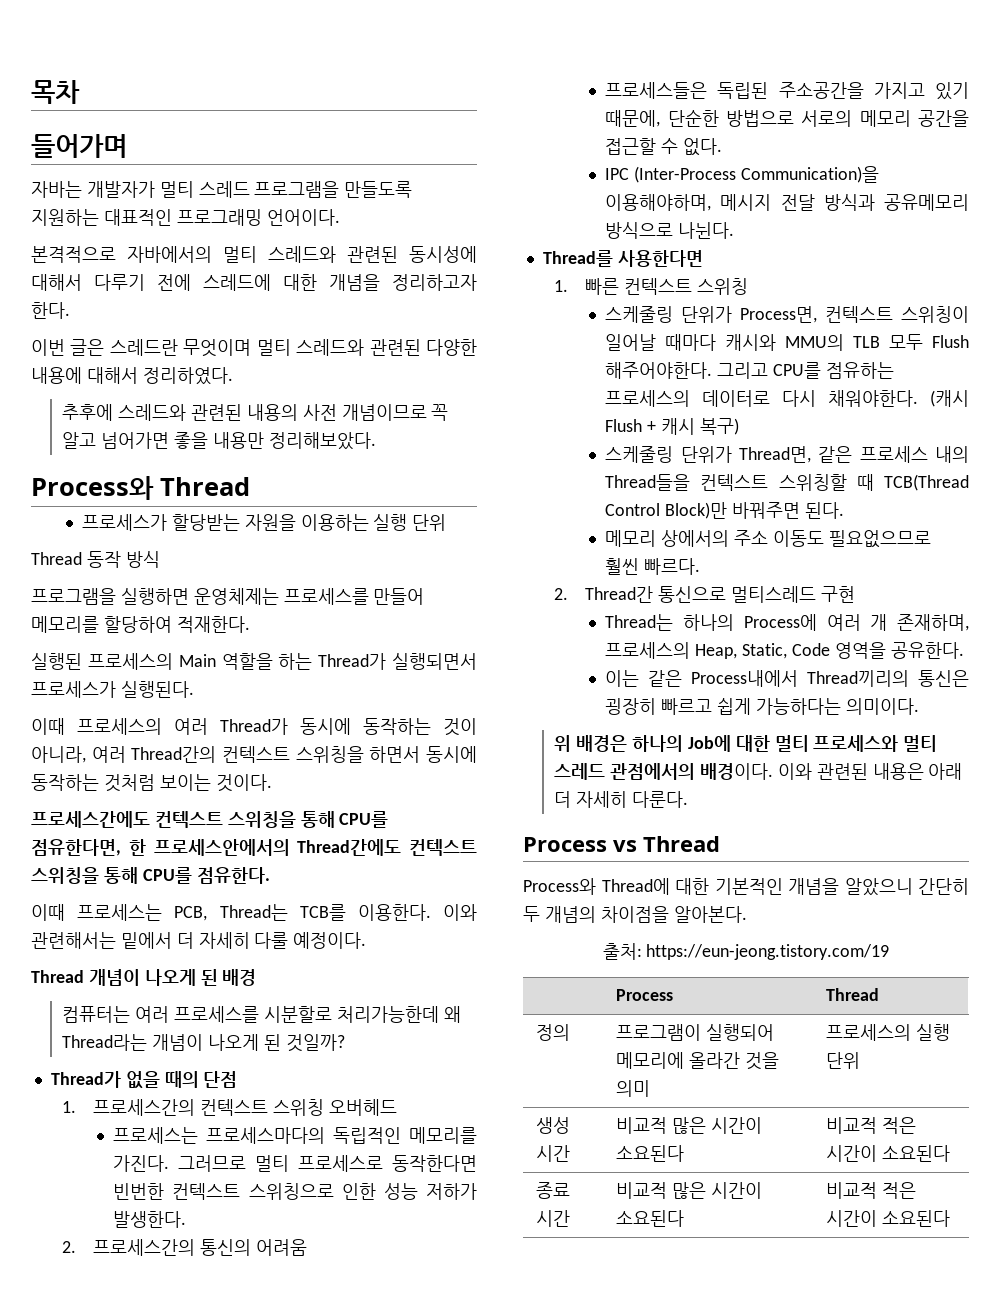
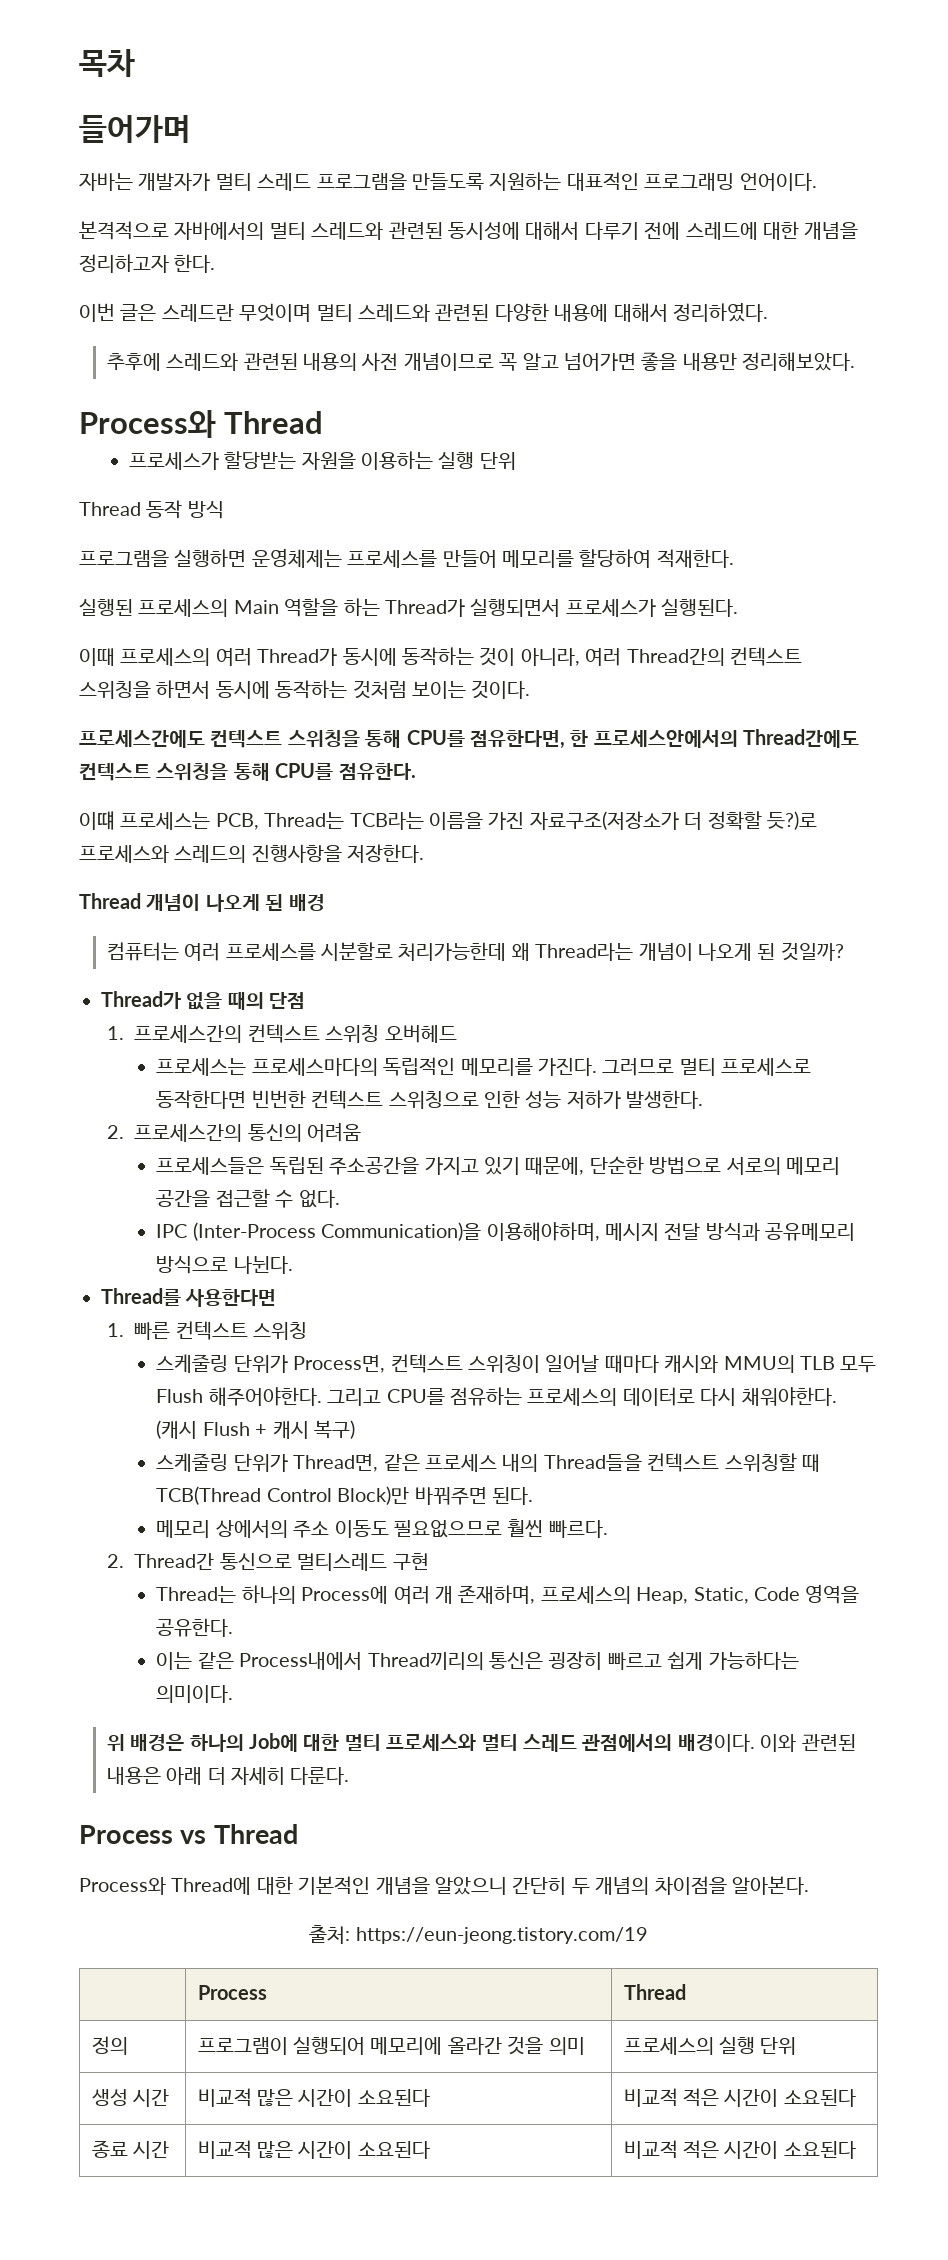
[31,904,65,921] 이때 -> [79,811,115,830] 이떄
[299,904,478,921] [31,932,367,949] TCB를 이용한다. 이와 관련해서는 밑에서 더 자세히 다룰 예정이다. -> [349,811,817,830] [79,844,425,863] TCB라는 이름을 가진 자료구조(저장소가 더 정확할 듯?)로 프로세스와 스레드의 진행사항을 저장한다.

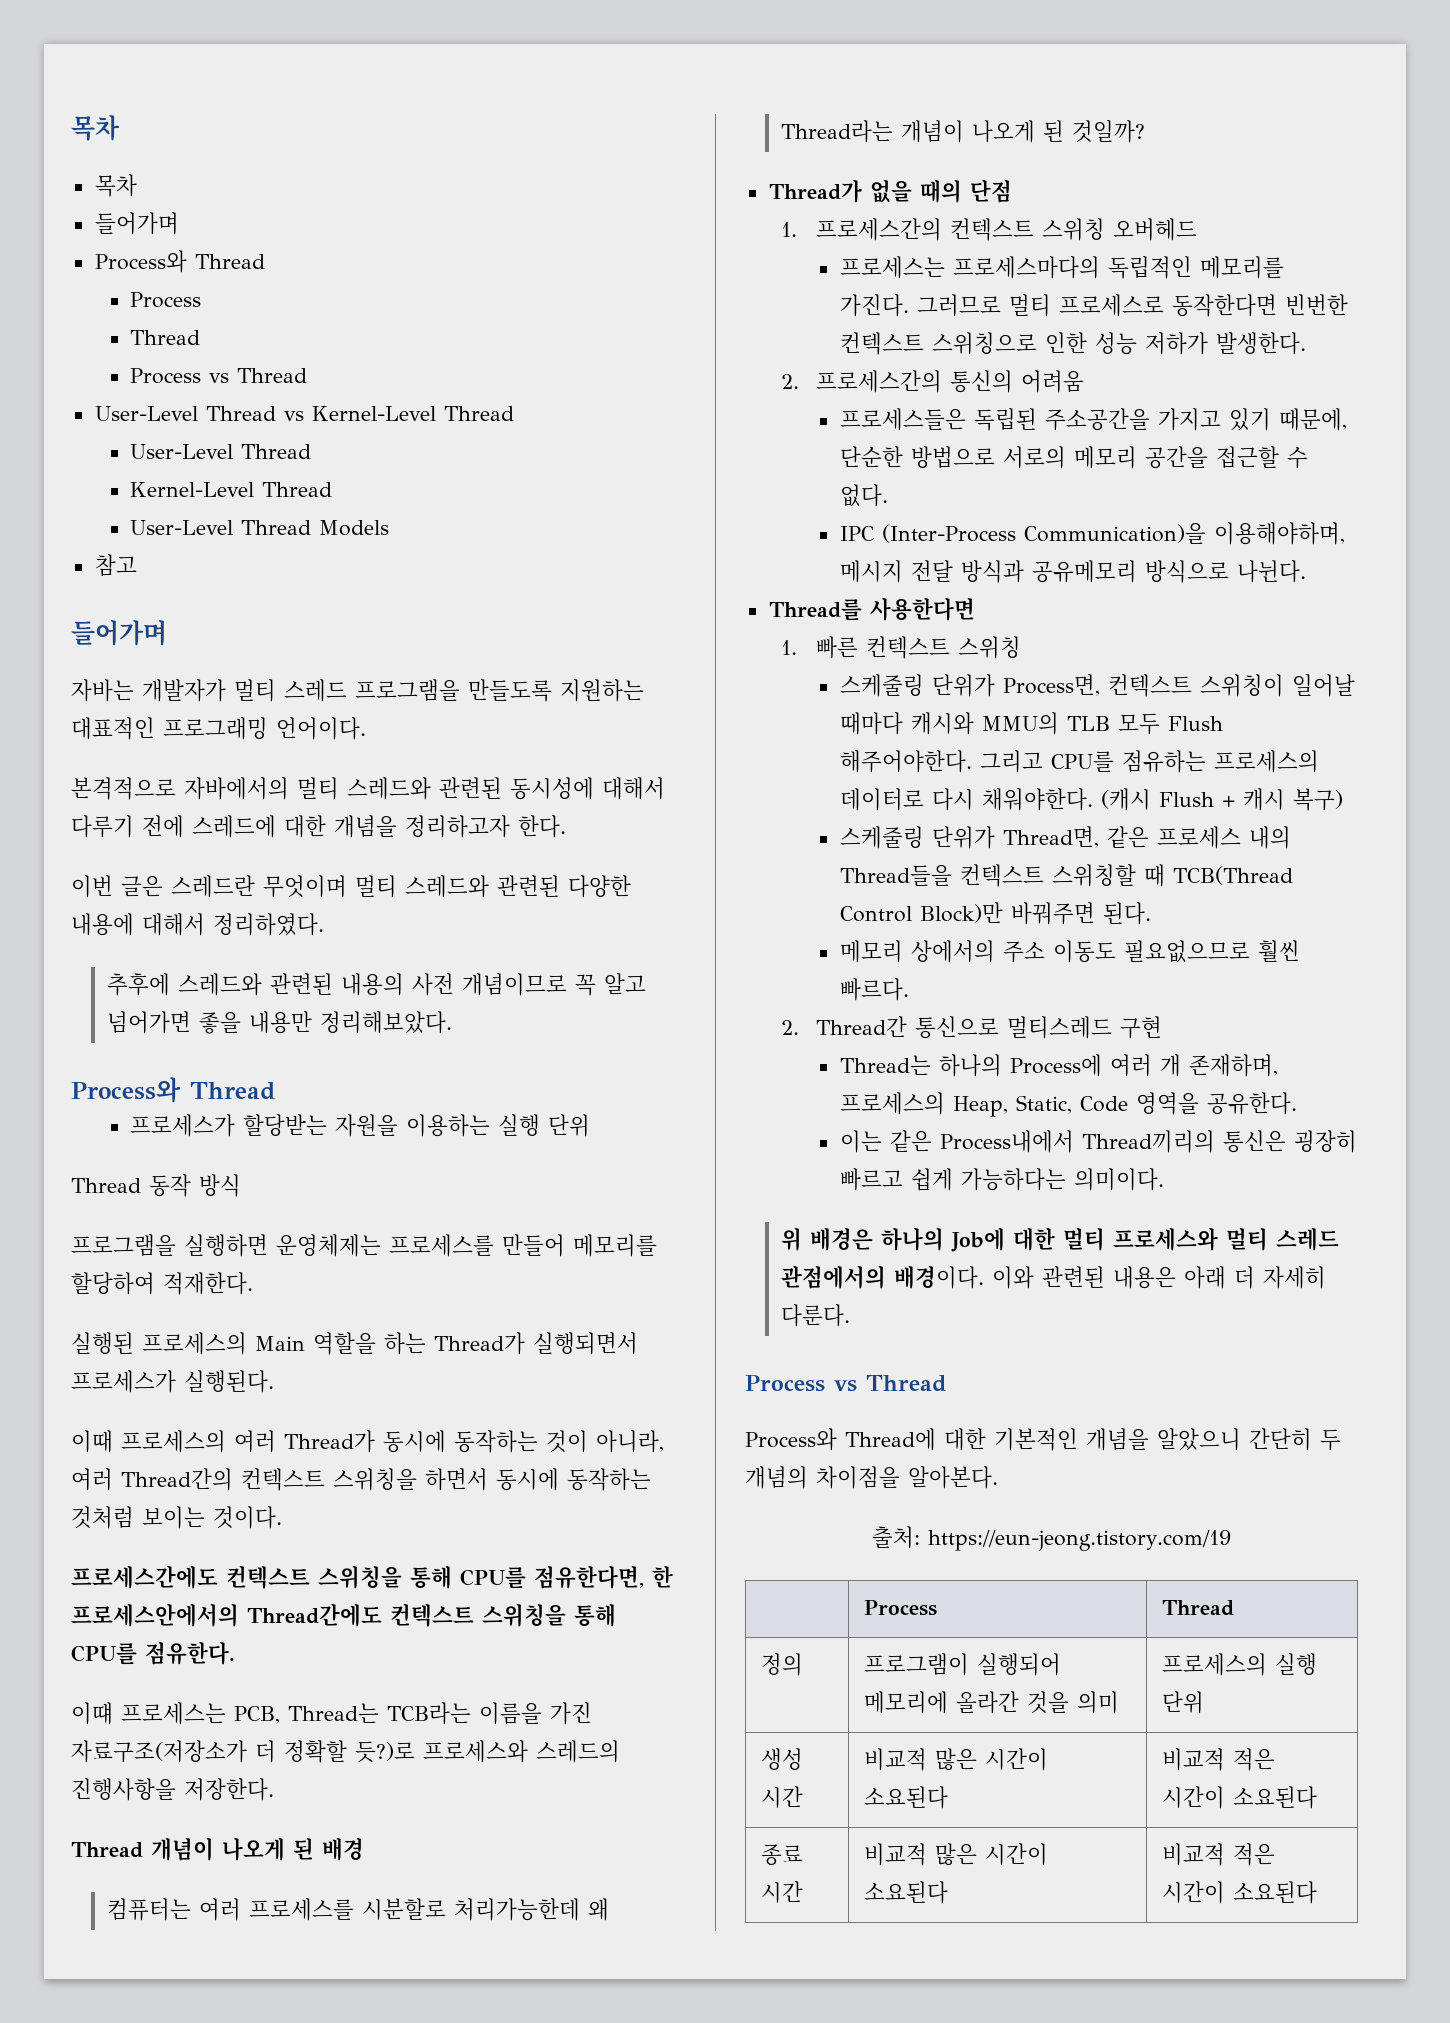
[79,49,135,77] 목차 -> [71,115,120,141] [94,174,137,197] [94,212,179,235] [94,250,265,273] [130,292,202,308] [130,330,201,345] [130,368,308,384] [94,406,514,421] [130,444,312,459] [130,482,333,497] [130,520,390,536] [94,554,137,576] 목차 // 목차 // 들어가며 // Process와 Thread // Process // Thread // Process vs Thread // User-Level Thread vs Kernel-Level Thread // User-Level Thread // Kernel-Level Thread // User-Level Thread Models // 참고

